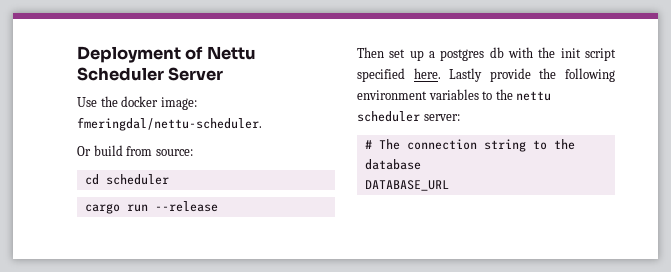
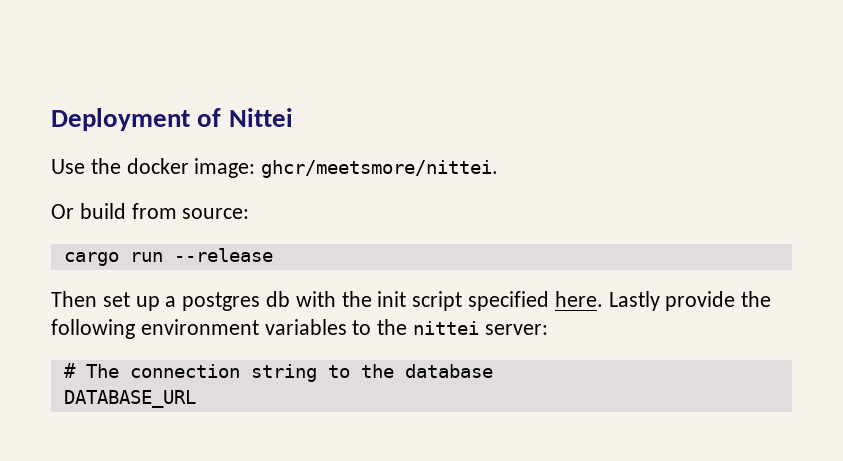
[206,46,256,60] [77,67,224,81] Nettu Scheduler Server -> [228,108,293,127] Nittei
[77,117,262,131] fmeringdal/nettu-scheduler. -> [261,160,499,178] ghcr/meetsmore/nittei.
[84,174,169,185] // cd scheduler -> (250, 213) none
[516,91,552,101] [357,111,420,122] nettu scheduler -> [413,321,480,335] nittei

